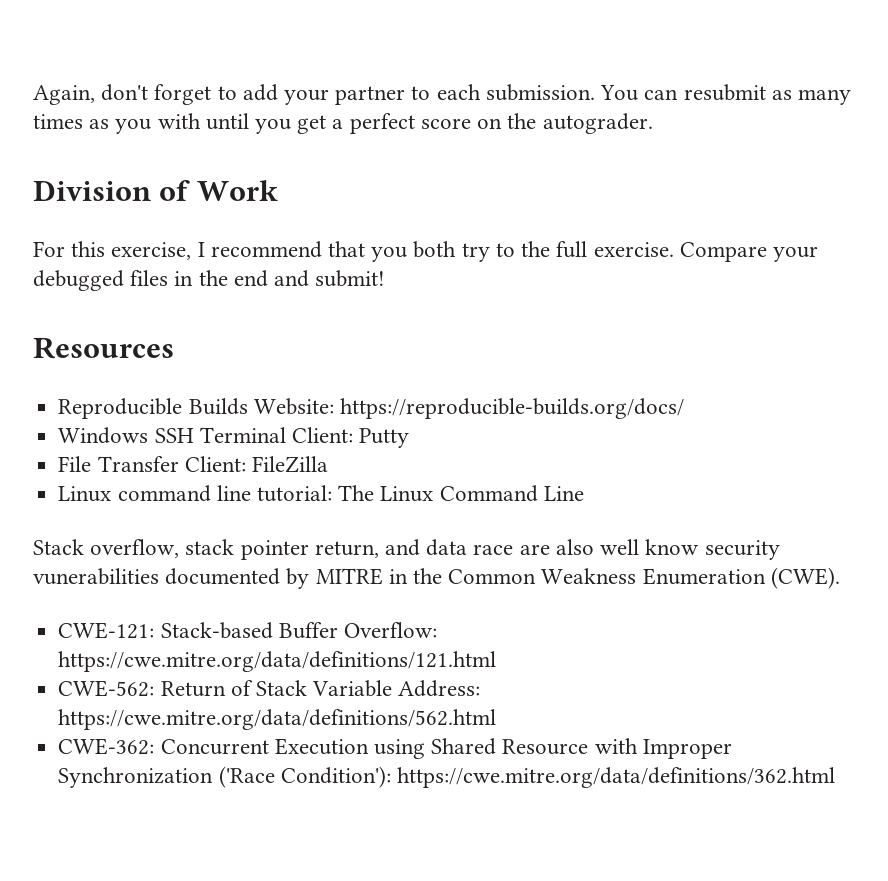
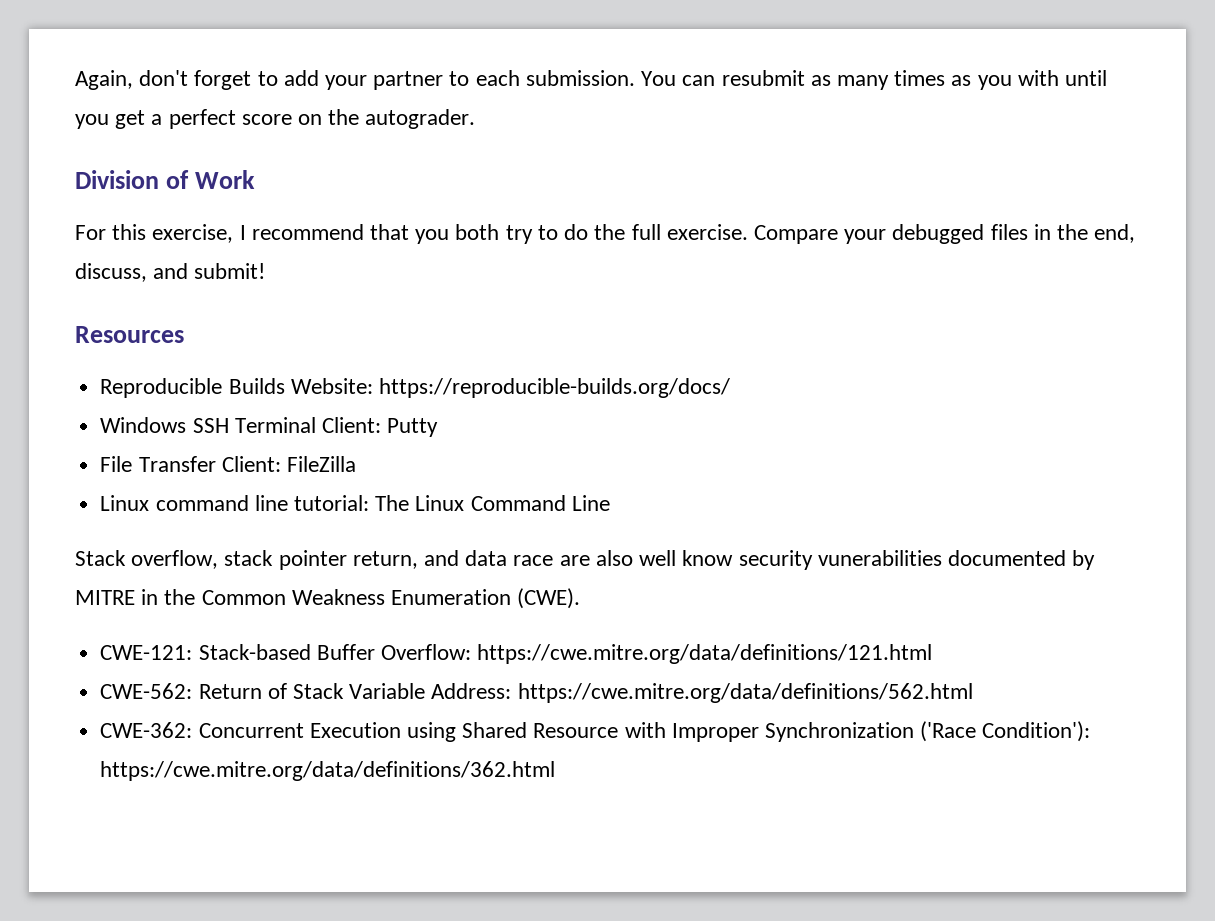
(515, 250) none -> [564,224,589,240] do
[233,270,268,287] end -> [1094,224,1136,243] [75,263,147,282] end, discuss,

